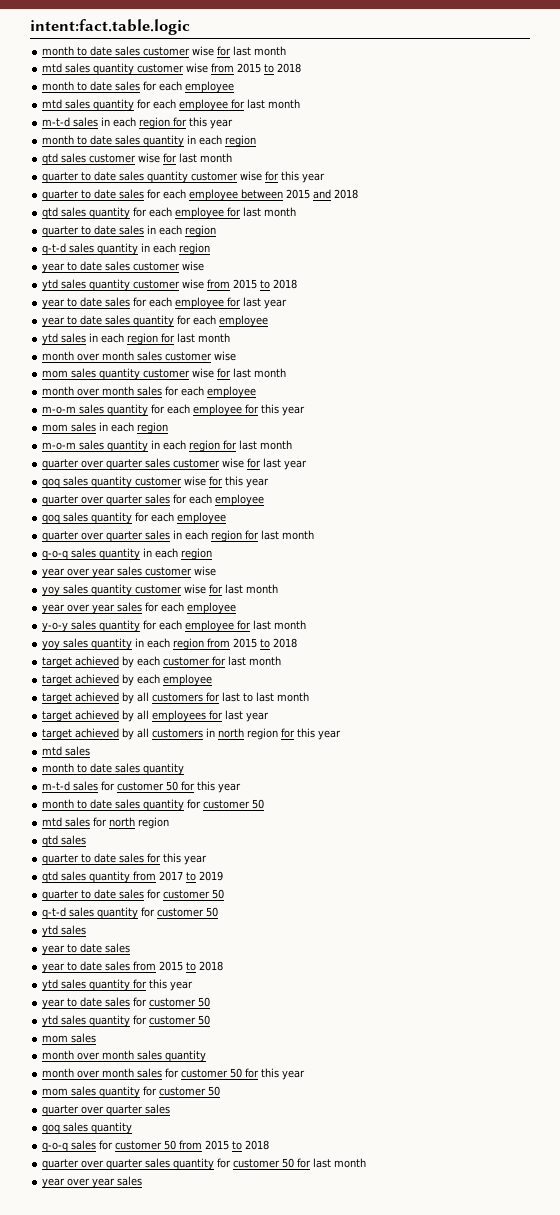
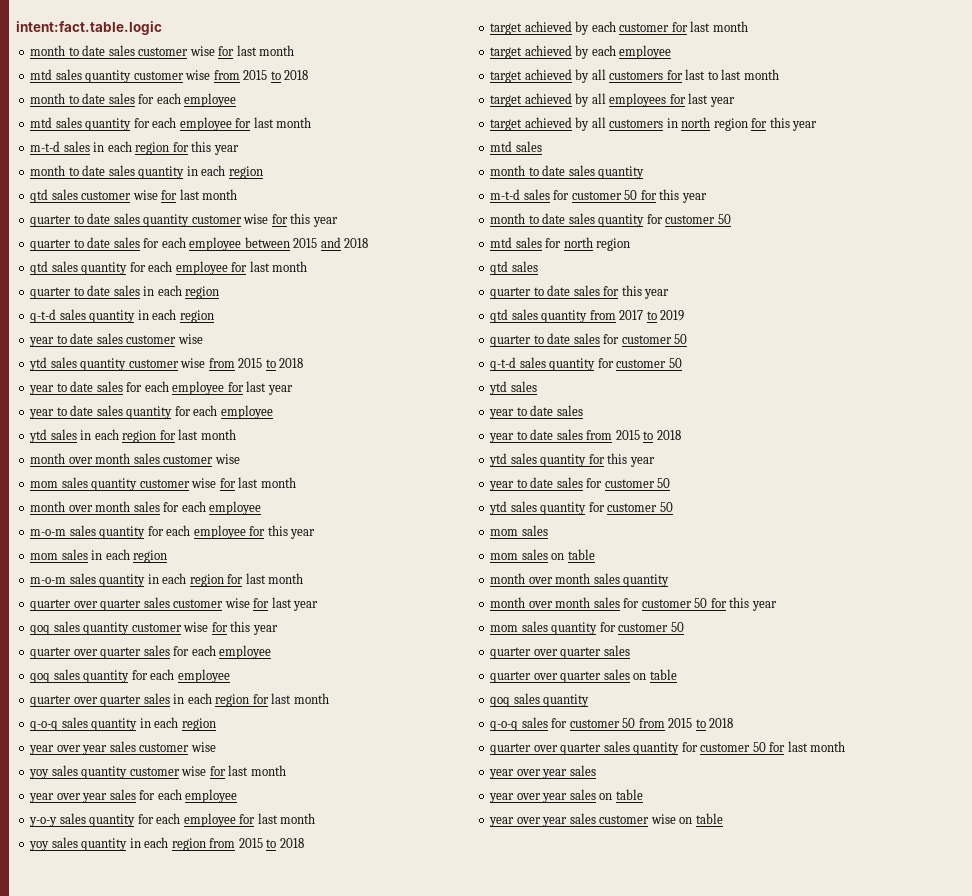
(97, 1038) none -> [490,549,595,560] // mom sales on table
(171, 1109) none -> [490,669,677,683] // quarter over quarter sales on table
(143, 1181) none -> [489,789,643,803] [489,813,723,827] // year over year sales on table // year over year sales customer wise on table

